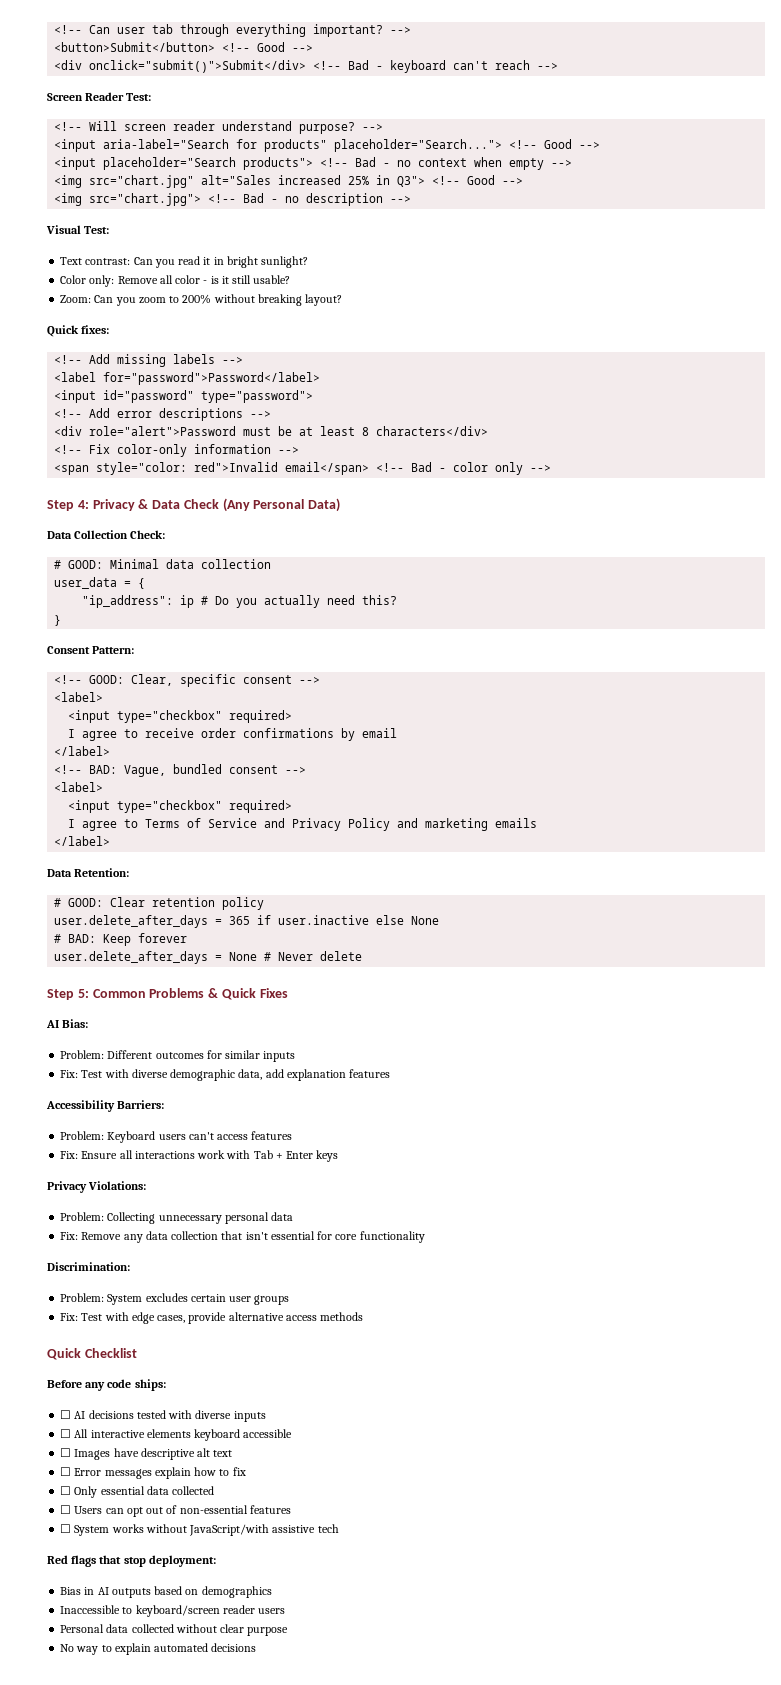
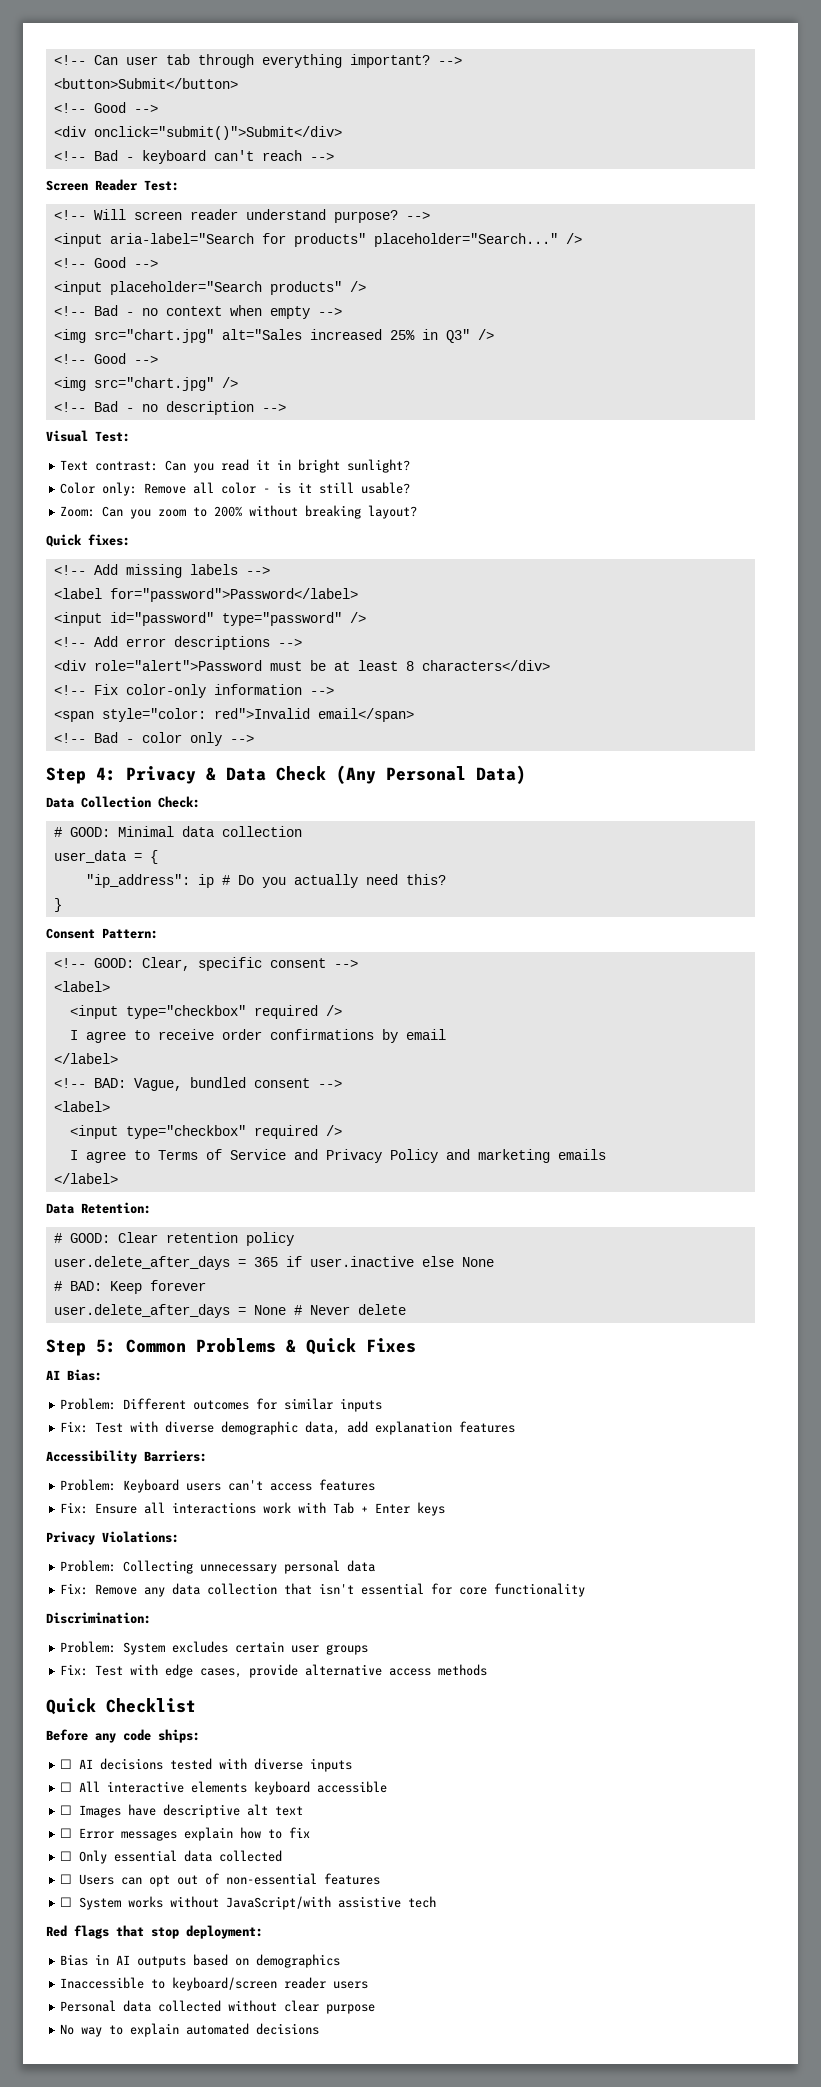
(216, 47) none -> (238, 83) //
(307, 66) none -> (342, 133) //
[334,139,503,152] placeholder="Search..."> -> [373,233,582,247] placeholder="Search..." /> //
[243,157,314,170] products"> -> [269,281,366,295] products" /> //
[397,176,426,187] Q3"> -> [445,329,494,343] Q3" /> //
[89,193,202,206] src="chart.jpg"> -> [93,377,238,391] src="chart.jpg" /> //
[201,390,314,403] type="password"> -> [221,612,366,626] type="password" />
(370, 468) none -> (414, 715) //
[229,710,293,723] required> -> [253,1005,342,1019] required />
[229,800,293,813] required> -> [253,1125,342,1139] required />

